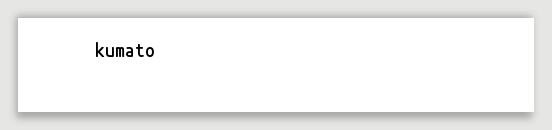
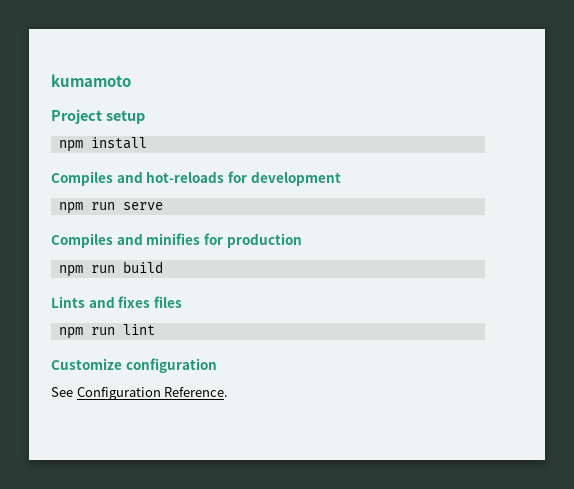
[95,42,155,57] kumato -> [51,74,131,87] [51,109,145,124] [58,137,147,152] [51,171,341,186] [58,202,163,214] [51,233,302,248] [58,261,163,277] [51,296,182,308] [58,324,155,339] [51,358,217,373] [51,387,229,400] kumamoto // Project setup // npm install // Compiles and hot-reloads for development // npm run serve // Compiles and minifies for production // npm run build // Lints and fixes files // npm run lint // Customize configuration // See Configuration Reference.

